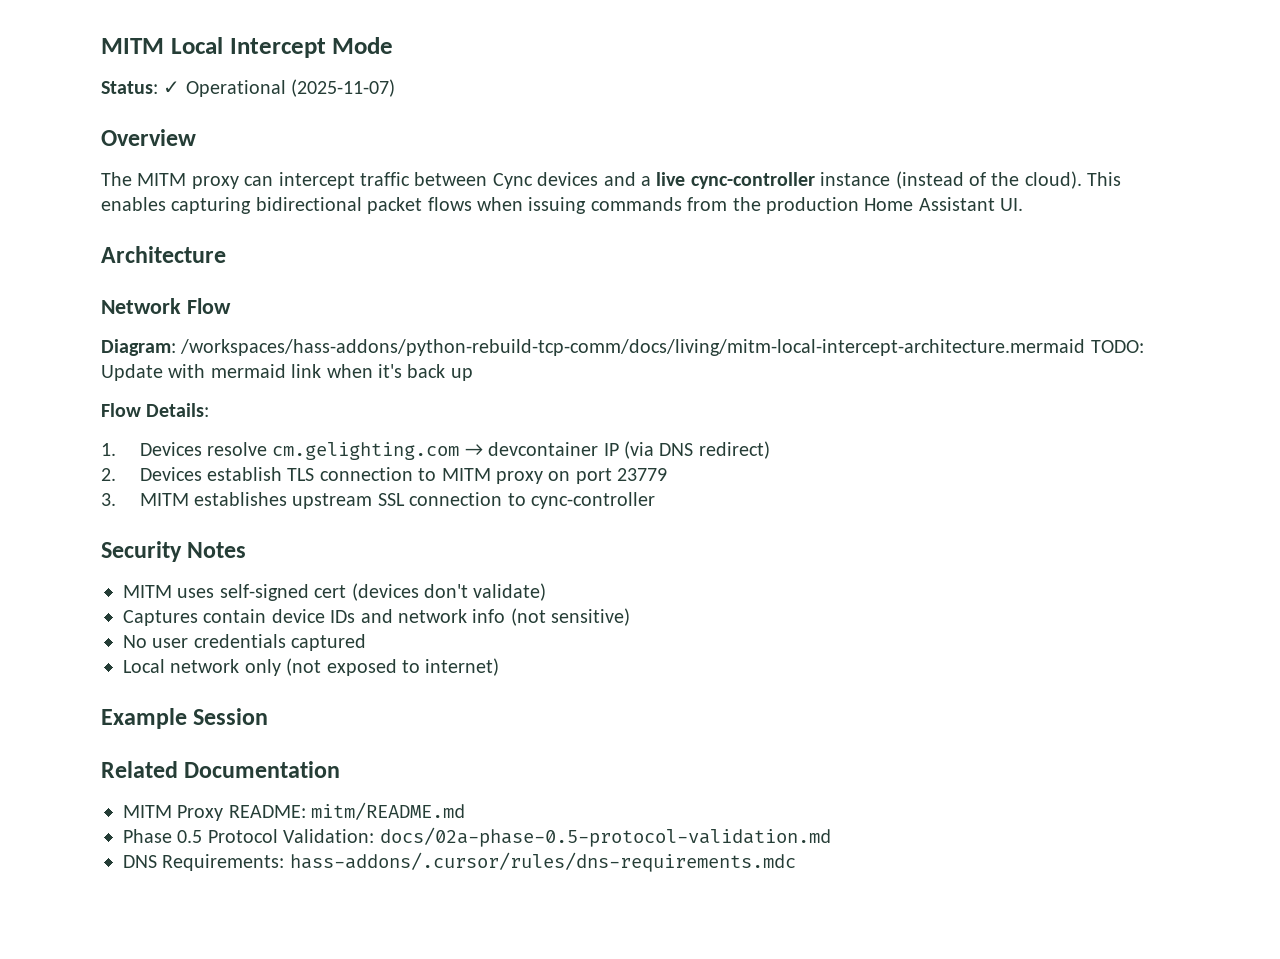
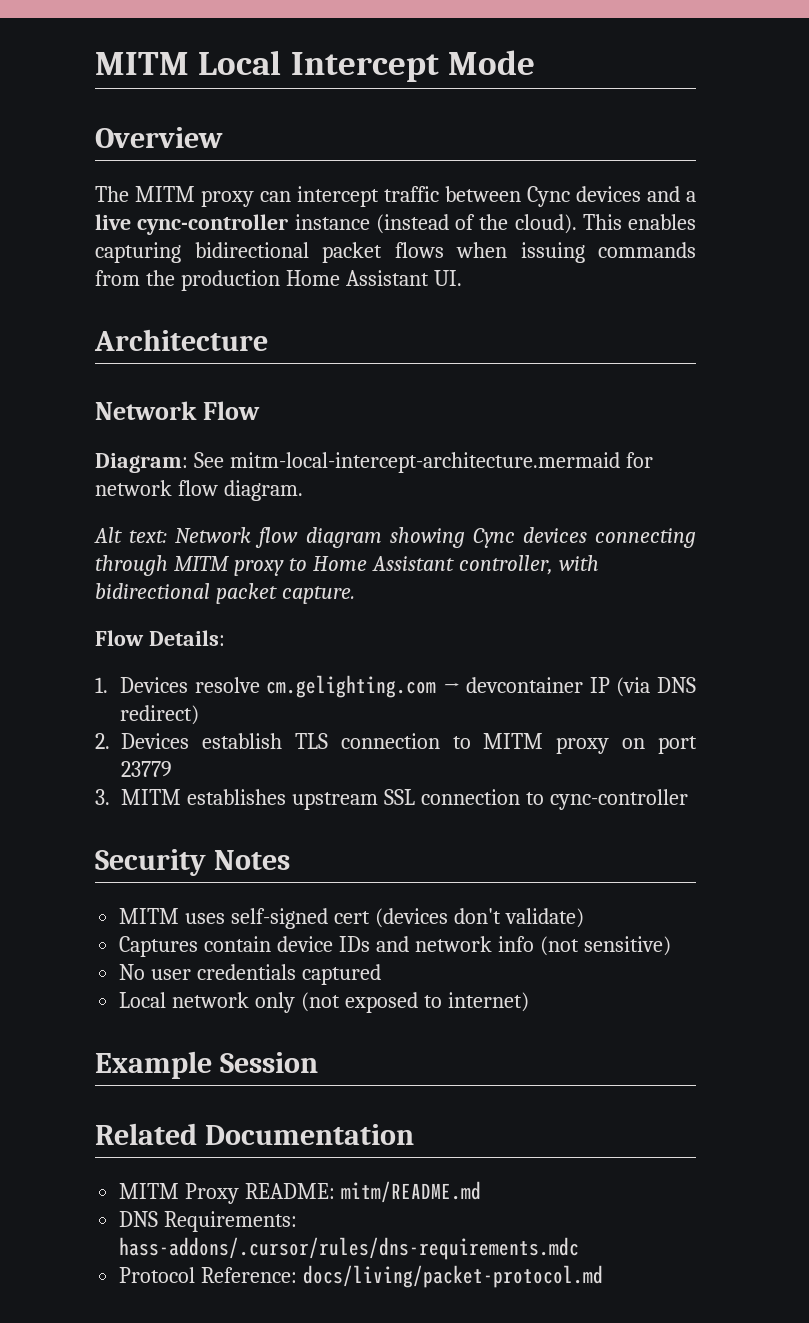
[101,79,396,97] // Status: ✓ Operational (2025-11-07) -> (535, 62) none
[180,339,1144,356] [101,364,473,381] /workspaces/hass-addons/python-rebuild-tcp-comm/docs/living/mitm-local-intercept-architecture.mermaid TODO: Update with mermaid link when it's back up -> [193,452,653,473] [95,480,303,501] [94,527,696,548] [95,555,599,576] [95,583,355,604] See mitm-local-intercept-architecture.mermaid for network flow diagram. // Alt text: Network flow diagram showing Cync devices connecting through MITM proxy to Home Assistant controller, with bidirectional packet capture.
[123,827,831,847] // Phase 0.5 Protocol Validation: docs/02a-phase-0.5-protocol-validation.md -> (482, 1192) none
(796, 862) none -> [119,1265,604,1288] // Protocol Reference: docs/living/packet-protocol.md

